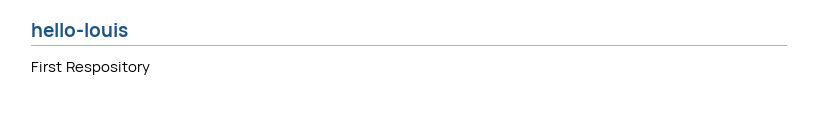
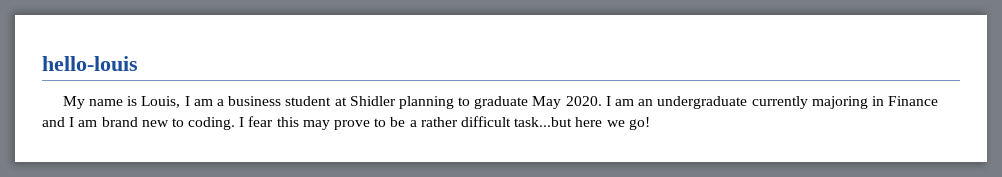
[31,62,151,75] First Respository -> [62,96,939,109] [42,116,650,130] My name is Louis, I am a business student at Shidler planning to graduate May 2020. I am an undergraduate currently majoring in Finance and I am brand new to coding. I fear this may prove to be a rather difficult task...but here we go!

